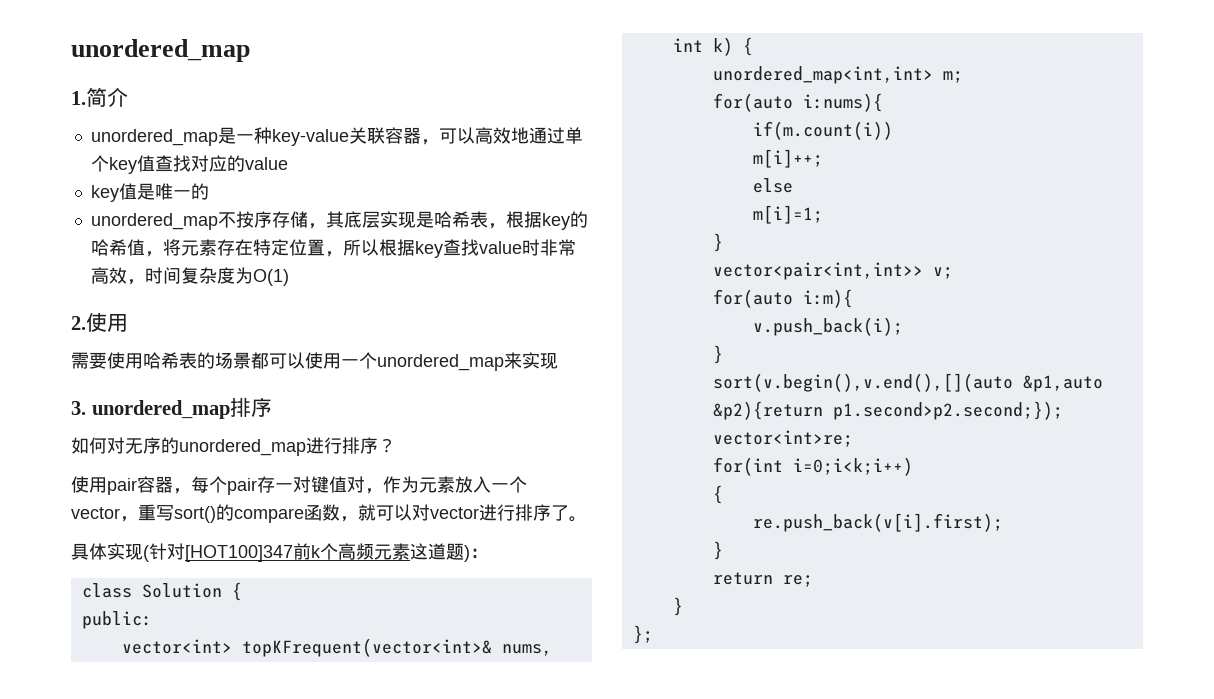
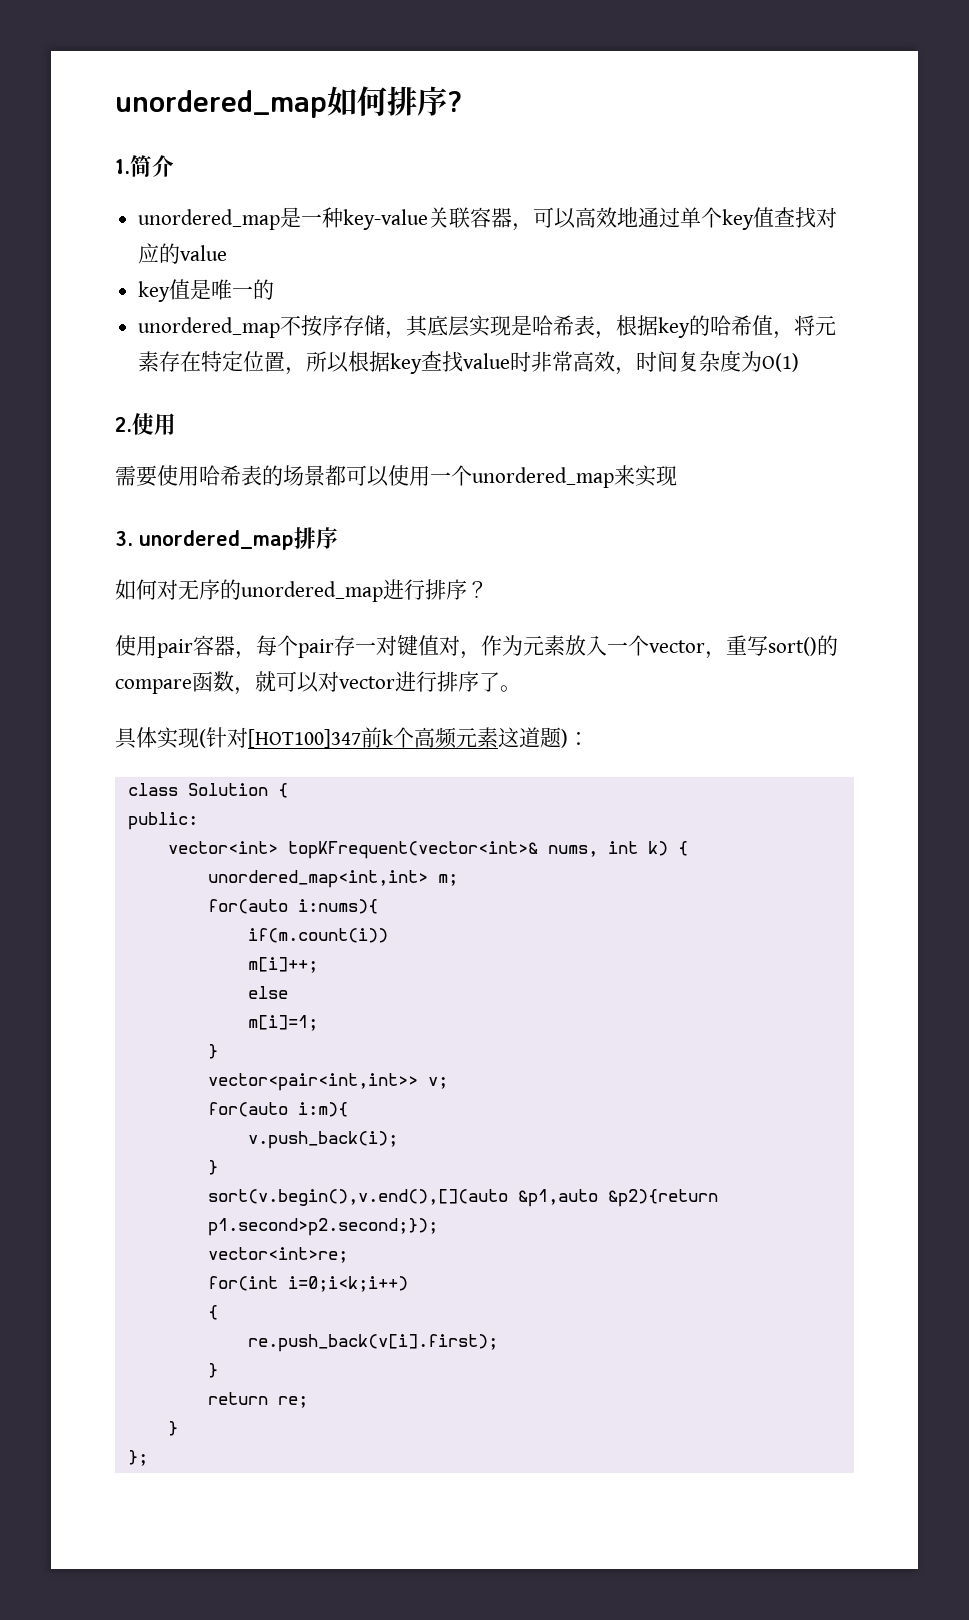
[71,39,250,62] unordered_map -> [115,86,462,118] unordered_map如何排序?

